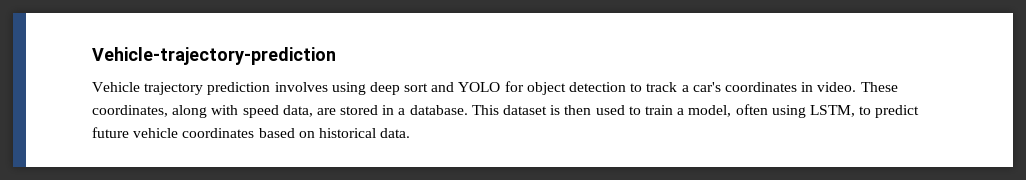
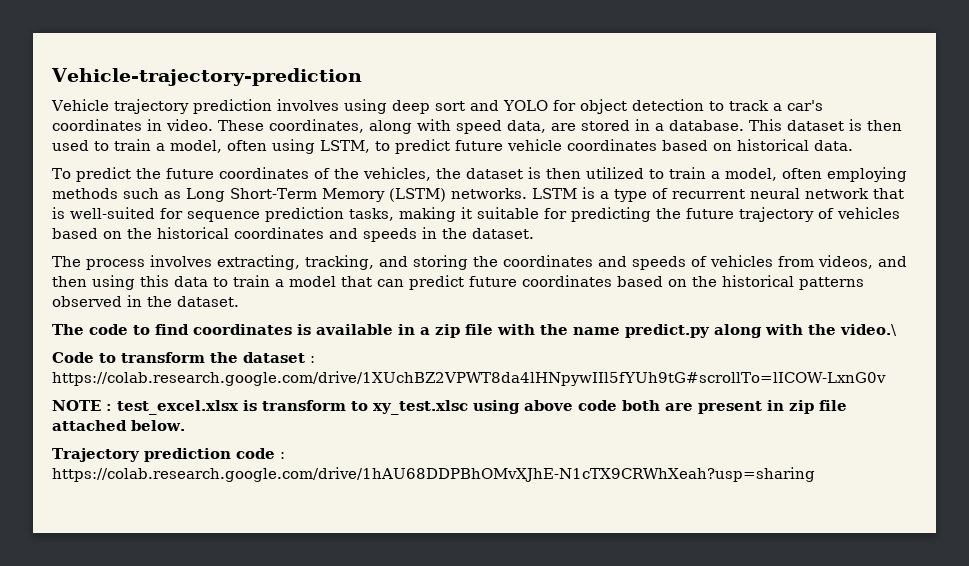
(411, 133) none -> [52,167,907,182] [52,187,904,202] [52,207,900,222] [52,227,534,242] [52,255,907,270] [52,275,864,290] [52,295,239,307] [52,324,897,338] [52,352,315,363] [52,371,886,386] [52,400,847,415] [52,420,185,431] [52,448,285,462] [52,467,815,482] // To predict the future coordinates of the vehicles, the dataset is then utilized to train a model, often employing methods such as Long Short-Term Memory (LSTM) networks. LSTM is a type of recurrent neural network that is well-suited for sequence prediction tasks, making it suitable for predicting the future trajectory of vehicles based on the historical coordinates and speeds in the dataset. // The process involves extracting, tracking, and storing the coordinates and speeds of vehicles from videos, and then using this data to train a model that can predict future coordinates based on the historical patterns observed in the dataset. // The code to find coordinates is available in a zip file with the name predict.py along with the video.\ // Code to transform the dataset : https://colab.research.google.com/drive/1XUchBZ2VPWT8da4lHNpywIIl5fYUh9tG#scrollTo=lICOW-LxnG0v // NOTE : test_excel.xlsx is transform to xy_test.xlsc using above code both are present in zip file attached below. // Trajectory prediction code : https://colab.research.google.com/drive/1hAU68DDPBhOMvXJhE-N1cTX9CRWhXeah?usp=sharing

